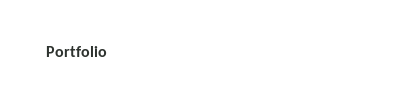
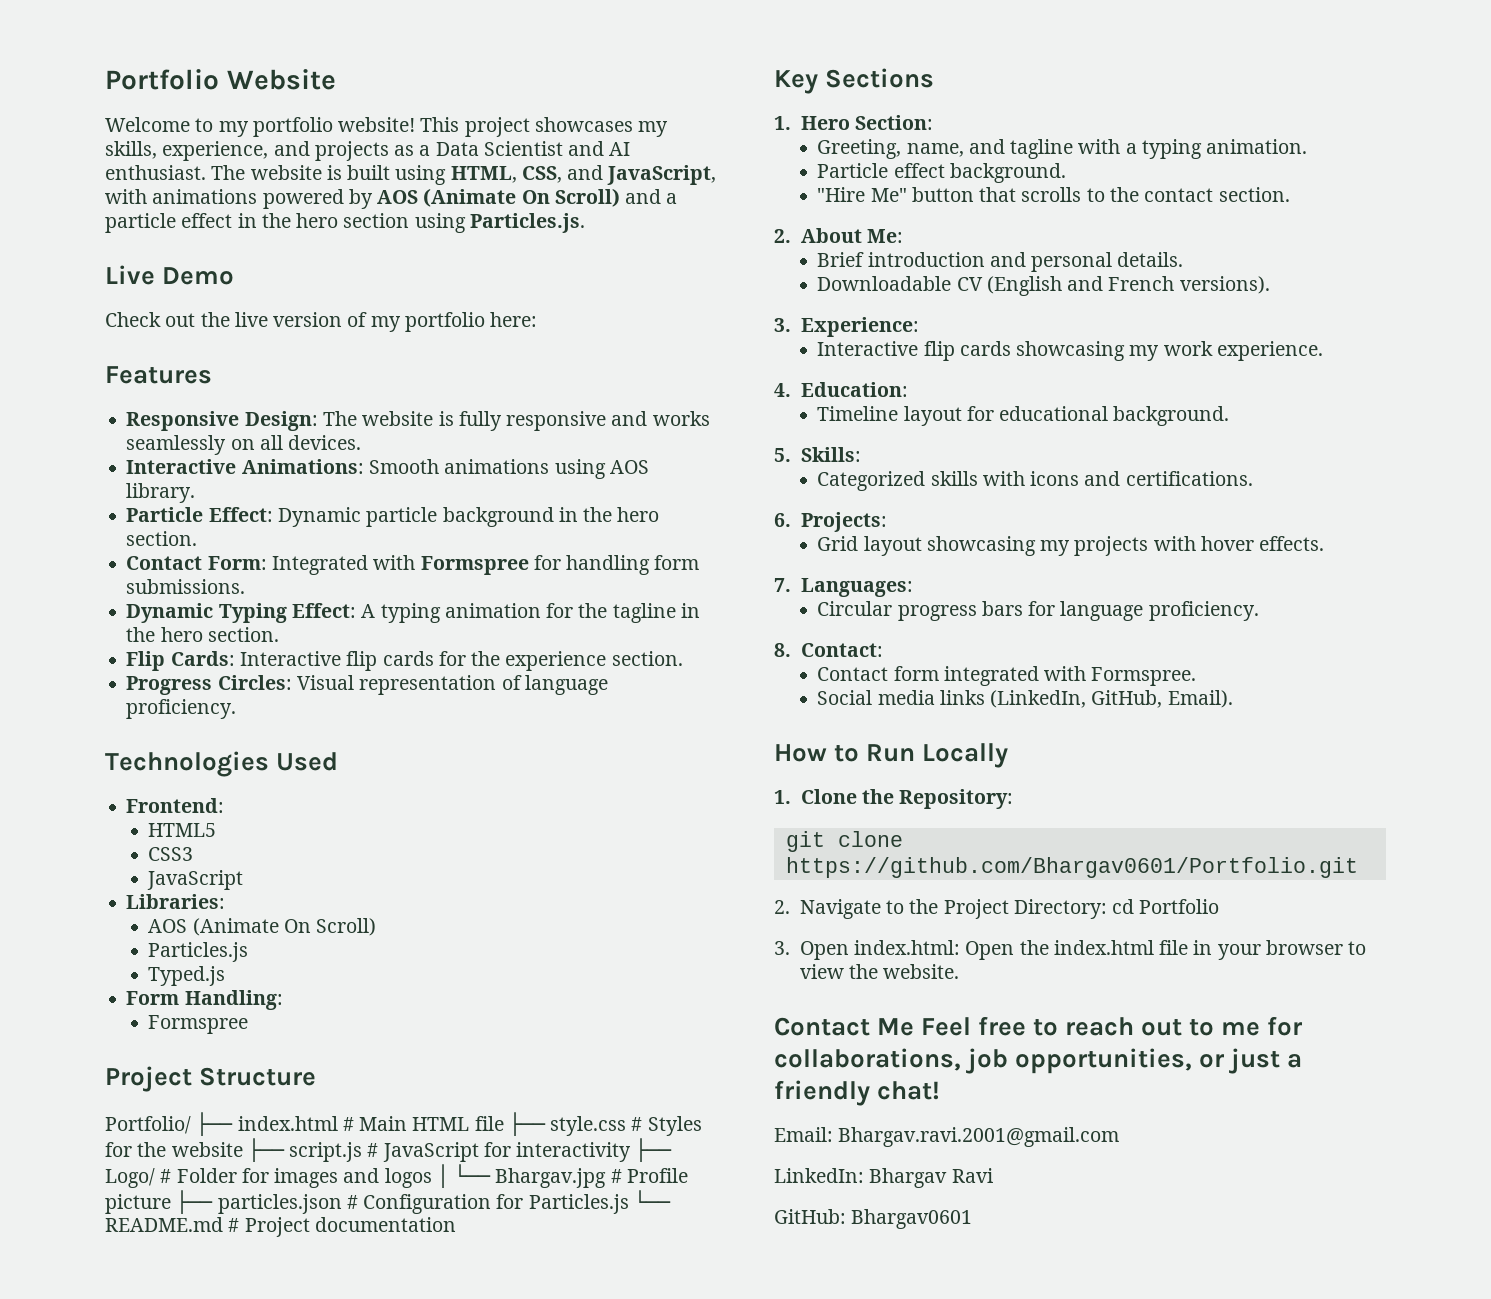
[46,46,107,57] Portfolio -> [105,69,336,90] [105,117,669,137] [105,141,631,161] [105,165,717,185] [105,188,678,209] [105,213,585,233] [105,265,235,285] [105,312,538,332] [105,366,212,384] [126,411,710,431] [126,435,362,455] [126,459,649,479] [126,483,196,503] [126,507,660,527] [126,531,198,546] [126,555,700,575] [126,579,246,594] [126,603,700,623] [126,627,279,642] [126,651,683,671] [126,675,608,695] [126,699,237,719] [105,751,339,777] [126,798,225,813] [148,823,217,837] [148,847,194,861] [147,870,244,890] [126,894,226,909] [148,918,377,936] [148,942,249,962] [148,966,226,986] [126,990,283,1010] [148,1015,249,1034] [105,1066,317,1092] [105,1112,702,1136] [105,1138,673,1162] [105,1164,688,1188] [105,1190,671,1214] [105,1217,456,1237] [774,68,935,94] [774,115,934,130] [817,139,1308,159] [817,163,1066,183] [817,187,1290,202] [774,228,904,243] [817,252,1184,272] [817,276,1270,296] [774,317,919,337] [817,341,1324,361] [774,382,908,397] [817,406,1230,426] [774,447,861,462] [817,471,1253,491] [774,512,887,532] [817,536,1325,556] [774,578,913,597] [817,601,1259,621] [774,643,883,657] [817,666,1197,686] [817,690,1233,708] [774,743,1009,768] [774,789,1014,809] [785,831,903,852] [785,857,1358,878] [774,899,1220,919] [774,940,1367,960] [799,964,960,979] [774,1016,1304,1036] [774,1048,1303,1074] [774,1080,941,1106] [774,1127,1120,1147] [774,1168,993,1188] [774,1209,973,1229] Portfolio Website // Welcome to my portfolio website! This project showcases my skills, experience, and projects as a Data Scientist and AI enthusiast. The website is built using HTML, CSS, and JavaScript, with animations powered by AOS (Animate On Scroll) and a particle effect in the hero section using Particles.js. // Live Demo // Check out the live version of my portfolio here: // Features // Responsive Design: The website is fully responsive and works seamlessly on all devices. // Interactive Animations: Smooth animations using AOS library. // Particle Effect: Dynamic particle background in the hero section. // Contact Form: Integrated with Formspree for handling form submissions. // Dynamic Typing Effect: A typing animation for the tagline in the hero section. // Flip Cards: Interactive flip cards for the experience section. // Progress Circles: Visual representation of language proficiency. // Technologies Used // Frontend: // HTML5 // CSS3 // JavaScript // Libraries: // AOS (Animate On Scroll) // Particles.js // Typed.js // Form Handling: // Formspree // Project Structure // Portfolio/ ├── index.html # Main HTML file ├── style.css # Styles for the website ├── script.js # JavaScript for interactivity ├── Logo/ # Folder for images and logos │ └── Bhargav.jpg # Profile picture ├── particles.json # Configuration for Particles.js └── README.md # Project documentation // Key Sections // 1. Hero Section: // Greeting, name, and tagline with a typing animation. // Particle effect background. // "Hire Me" button that scrolls to the contact section. // 2. About Me: // Brief introduction and personal details. // Downloadable CV (English and French versions). // 3. Experience: // Interactive flip cards showcasing my work experience. // 4. Education: // Timeline layout for educational background. // 5. Skills: // Categorized skills with icons and certifications. // 6. Projects: // Grid layout showcasing my projects with hover effects. // 7. Languages: // Circular progress bars for language proficiency. // 8. Contact: // Contact form integrated with Formspree. // Social media links (LinkedIn, GitHub, Email). // How to Run Locally // 1. Clone the Repository: // git clone https://github.com/Bhargav0601/Portfolio.git // 2. Navigate to the Project Directory: cd Portfolio // 3. Open index.html: Open the index.html file in your browser to view the website. // Contact Me Feel free to reach out to me for collaborations, job opportunities, or just a friendly chat! // Email: Bhargav.ravi.2001@gmail.com // LinkedIn: Bhargav Ravi // GitHub: Bhargav0601

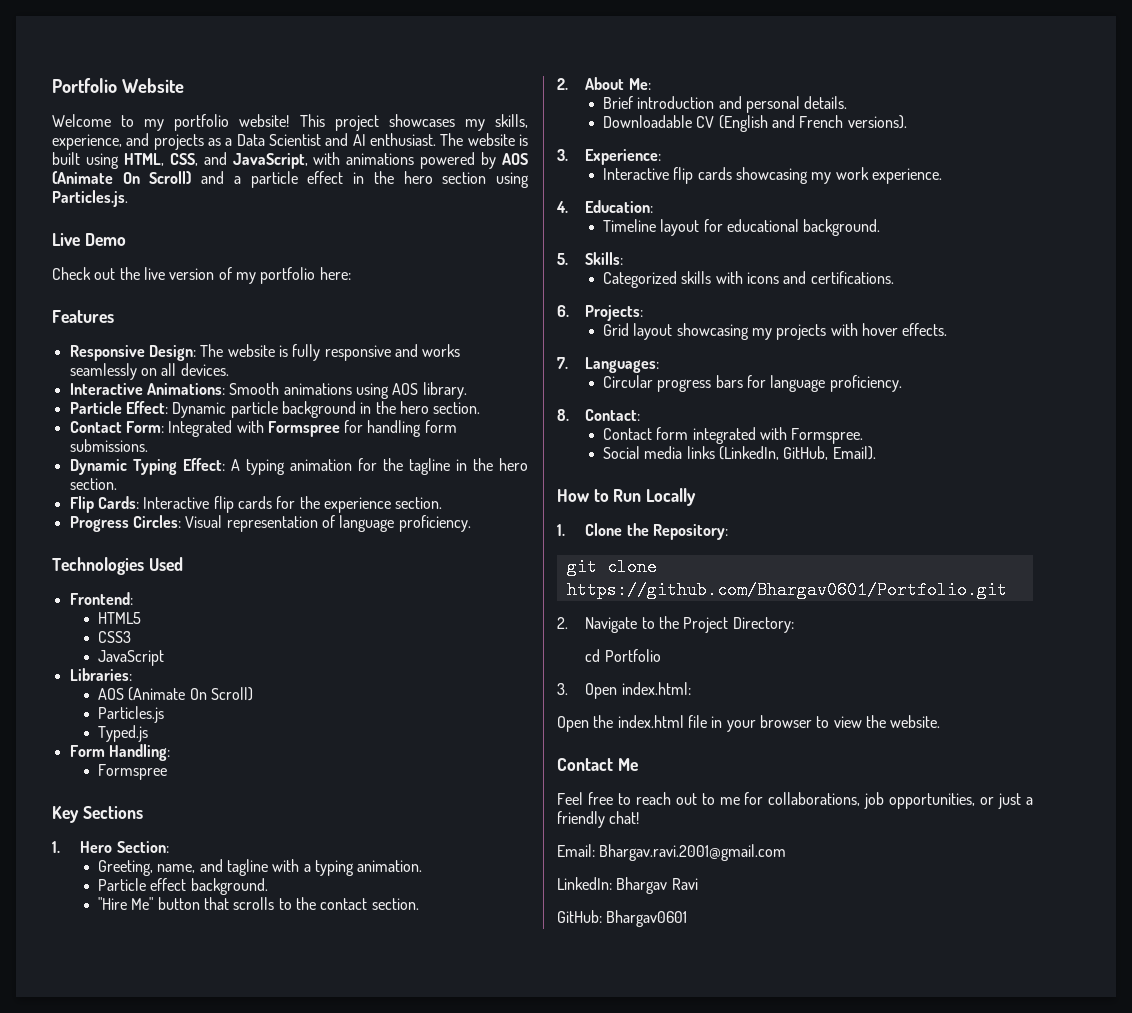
[105,1066,317,1092] [105,1112,702,1136] [105,1138,673,1162] [105,1164,688,1188] [105,1190,671,1214] [105,1217,456,1237] // Project Structure // Portfolio/ ├── index.html # Main HTML file ├── style.css # Styles for the website ├── script.js # JavaScript for interactivity ├── Logo/ # Folder for images and logos │ └── Bhargav.jpg # Profile picture ├── particles.json # Configuration for Particles.js └── README.md # Project documentation -> (168, 772) none
(1107, 909) none -> (794, 625) //
(961, 947) none -> (691, 688) //
(915, 1027) none -> (638, 764) //

